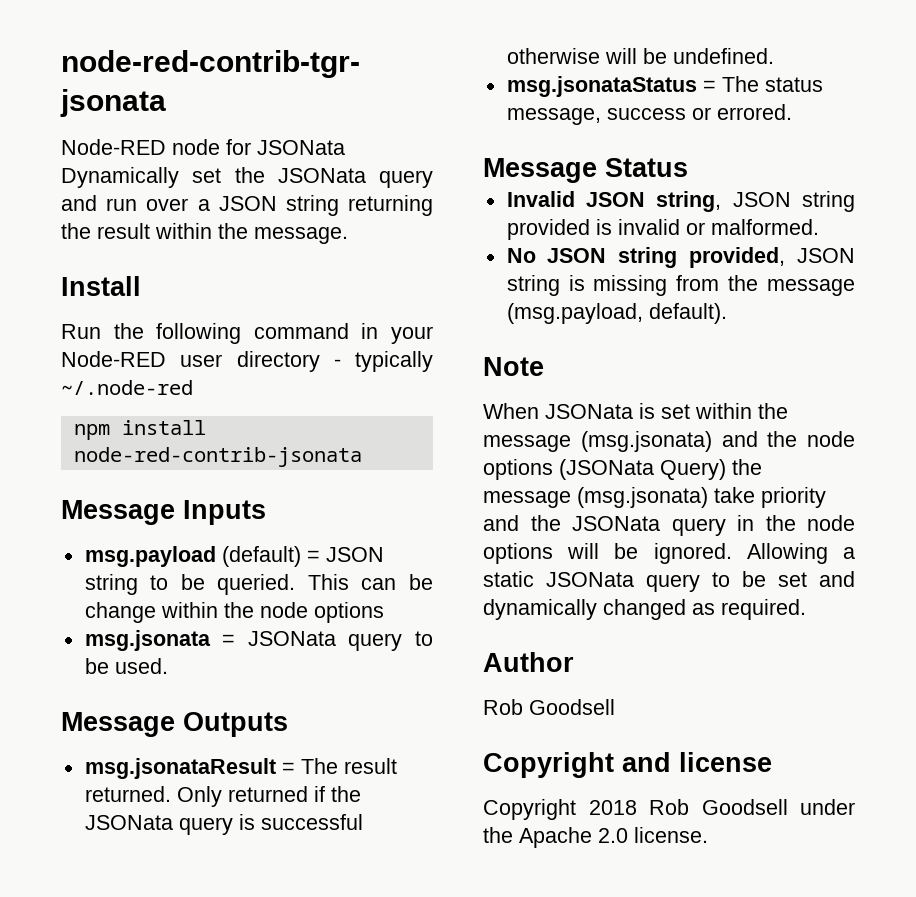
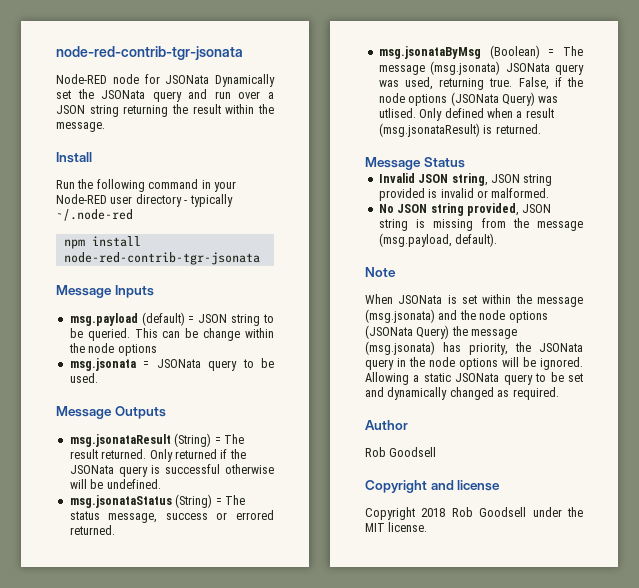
[73,447,362,467] node-red-contrib-jsonata -> [63,252,260,265] node-red-contrib-tgr-jsonata
(276, 768) none -> [174,433,212,447] (String)
(697, 86) none -> [175,494,213,508] (String)
[716,104,792,120] errored. -> [236,510,274,520] [69,525,115,535] [378,45,583,59] [378,61,584,75] [378,77,583,90] [378,92,559,106] [378,108,554,121] [378,123,541,137] errored returned. // msg.jsonataByMsg (Boolean) = The message (msg.jsonata) JSONata query was used, returning true. False, if the node options (JSONata Query) was utlised. Only defined when a result (msg.jsonataResult) is returned.
[714,487,826,508] [483,515,519,531] take priority and -> [443,342,508,355] has priority,
[519,827,628,848] Apache 2.0 -> [365,523,385,532] MIT

